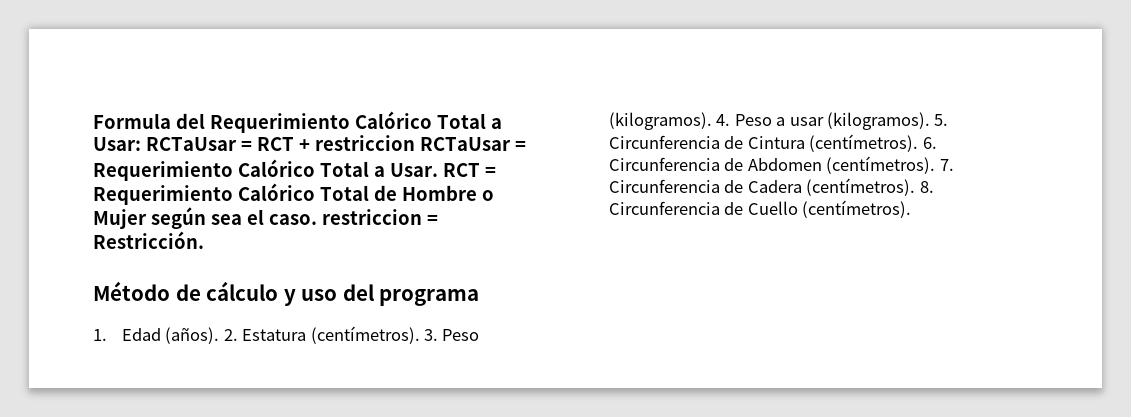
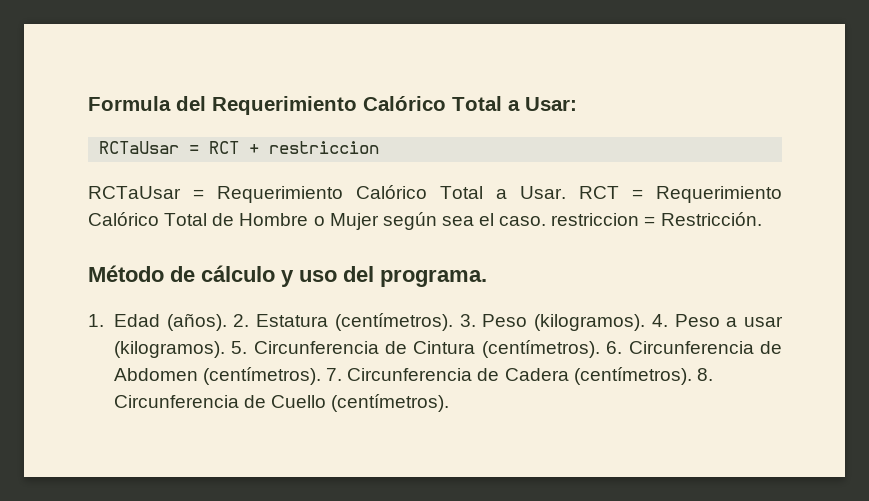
(141, 144) none -> (577, 104) //
(415, 143) none -> (380, 147) //
[379,289,480,306] programa -> [380,269,487,287] programa.

